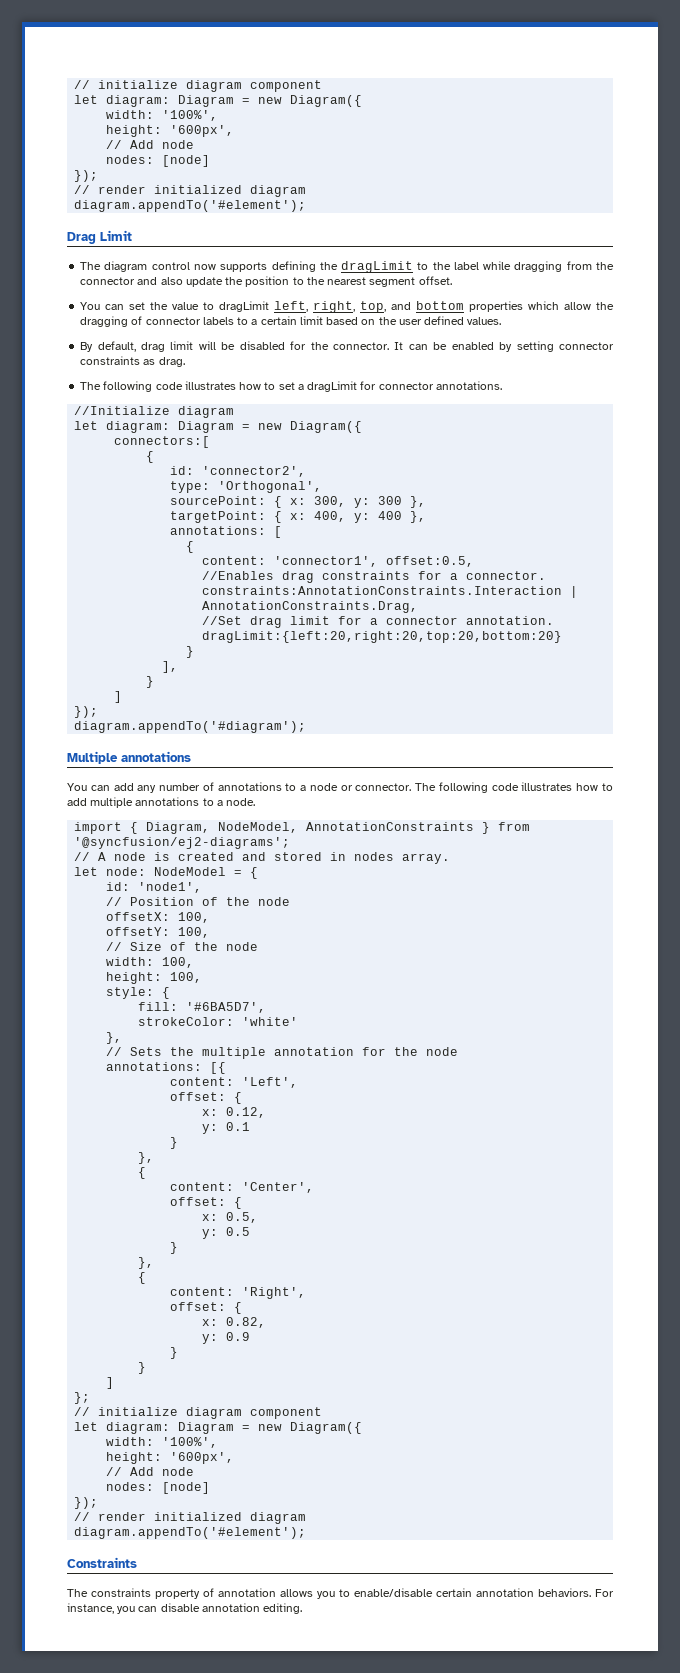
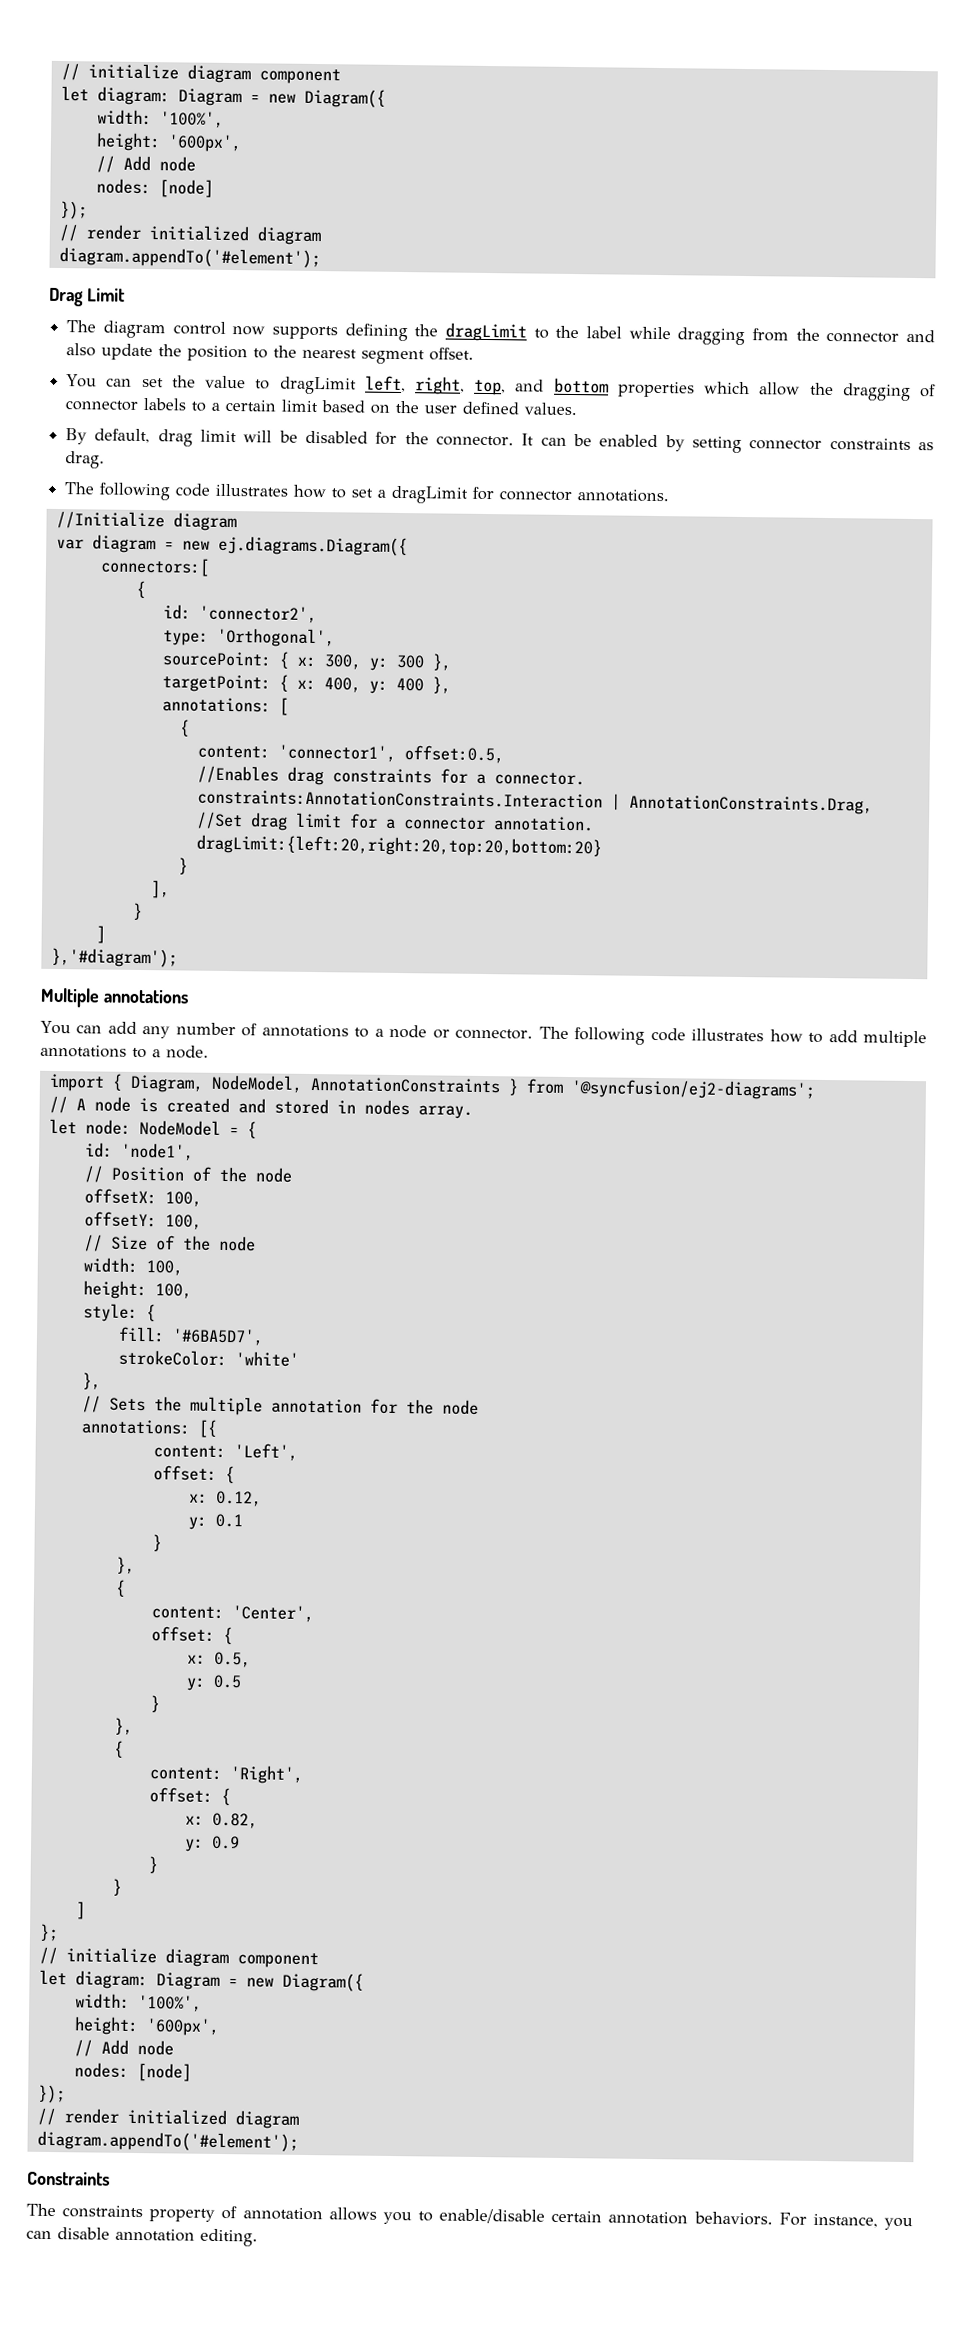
[74,421,363,433] let diagram: Diagram = new Diagram({ -> [55,534,408,557] var diagram = new ej.diagrams.Diagram({
[74,706,99,718] [74,721,307,733] }); // diagram.appendTo('#diagram'); -> [50,947,178,968] },'#diagram');

